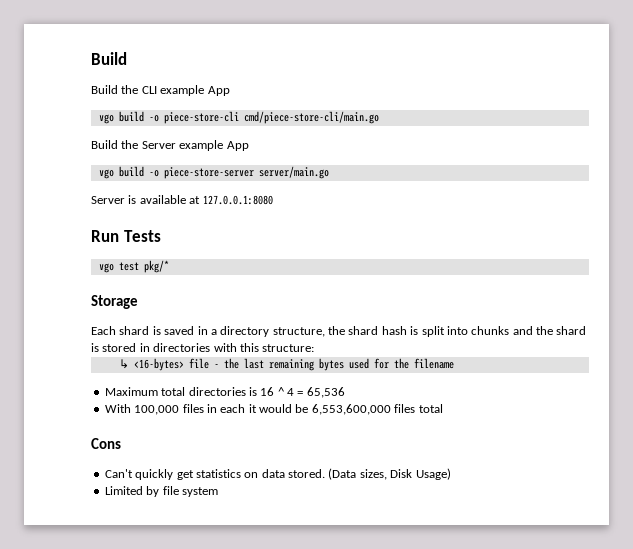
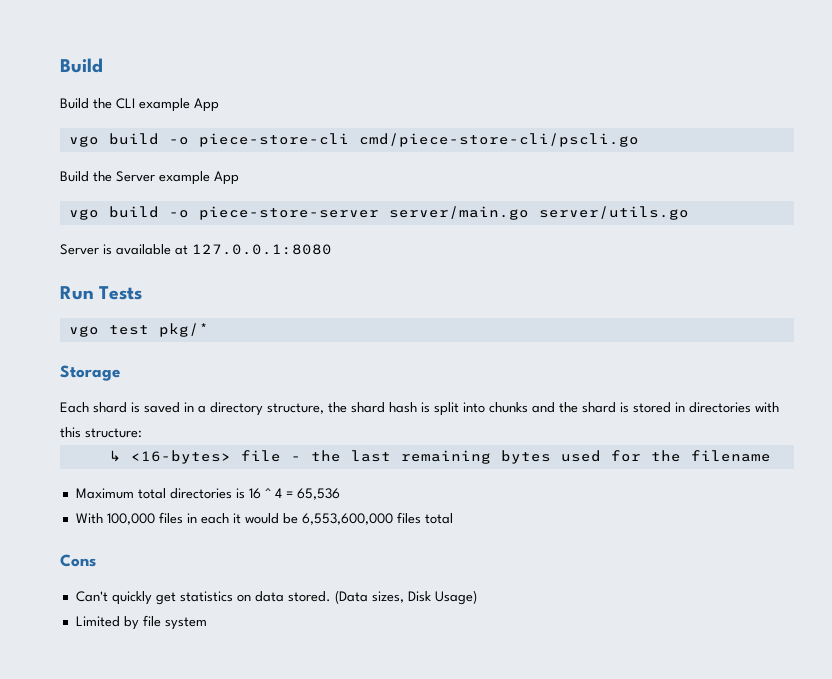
[243,111,379,124] cmd/piece-store-cli/main.go -> [358,133,639,147] cmd/piece-store-cli/pscli.go
(329, 172) none -> [538,206,689,220] server/utils.go

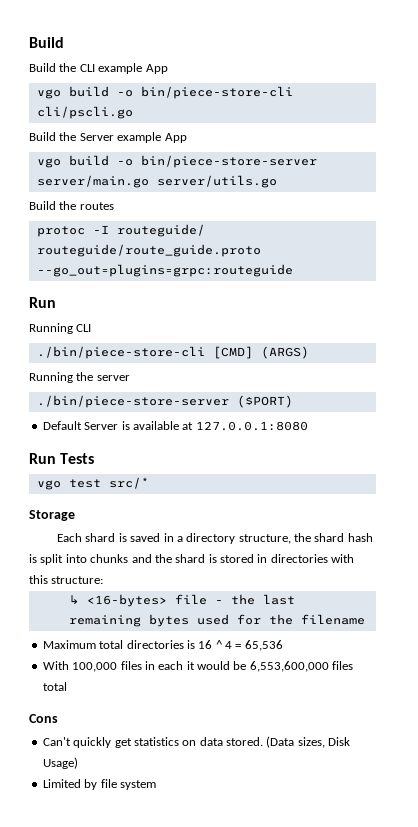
[198,133,639,147] piece-store-cli cmd/piece-store-cli/pscli.go -> [140,86,293,99] [36,106,133,119] bin/piece-store-cli cli/pscli.go
[198,206,379,220] piece-store-server -> [140,155,317,168] bin/piece-store-server
(689, 213) none -> [29,201,114,210] [36,224,205,237] [36,244,261,257] [36,264,293,277] [29,297,56,308] [29,323,92,334] [36,346,309,359] [29,372,130,383] [36,395,293,408] [42,421,82,430] Build the routes // protoc -I routeguide/ routeguide/route_guide.proto --go_out=plugins=grpc:routeguide // Run // Running CLI // ./bin/piece-store-cli [CMD] (ARGS) // Running the server // ./bin/piece-store-server ($PORT) // Default
[158,323,209,337] pkg/* -> [108,477,149,489] src/*

